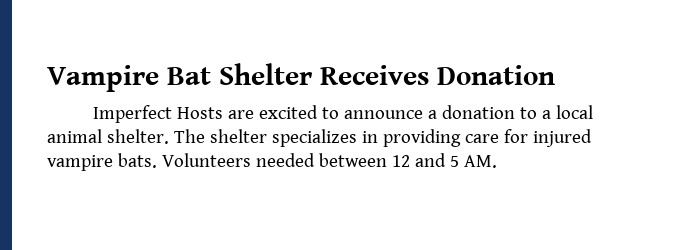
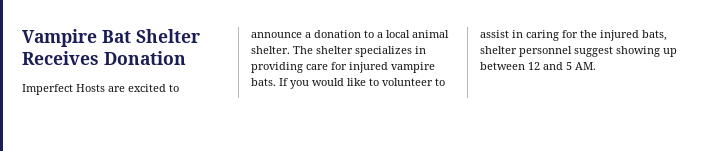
[161,153,315,167] Volunteers needed -> [279,78,445,89] [480,30,667,41] [480,46,677,57] If you would like to volunteer to assist in caring for the injured bats, shelter personnel suggest showing up

